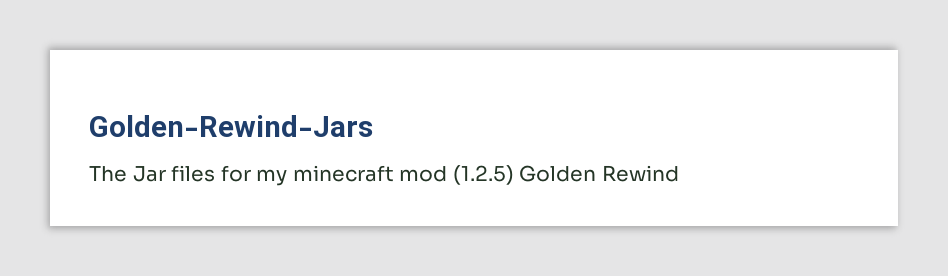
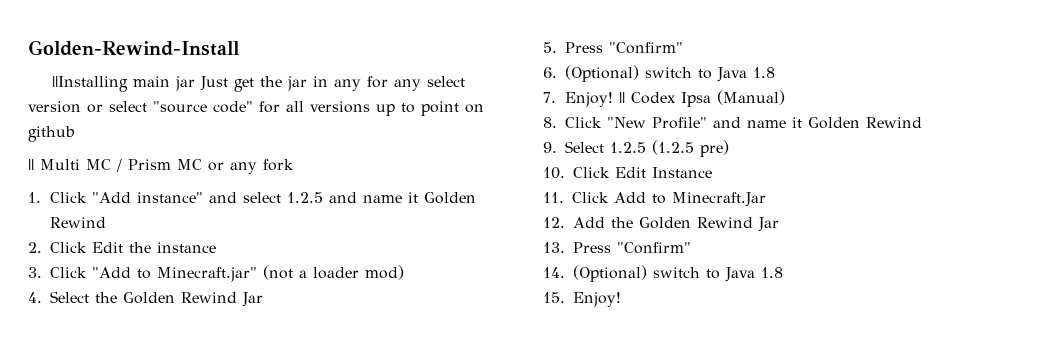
[89,115,373,137] [89,165,679,186] Golden-Rewind-Jars // The Jar files for my minecraft mod (1.2.5) Golden Rewind -> [28,40,240,56] [51,76,465,92] [28,101,484,116] [28,126,75,142] [28,159,294,174] [28,192,477,204] [50,217,107,228] [28,242,217,253] [28,265,405,282] [28,291,264,307] [543,42,684,54] [543,65,776,82] [543,90,786,107] [543,117,923,129] [543,140,730,157] [543,167,712,179] [543,192,766,207] [543,217,779,232] [543,242,691,254] [543,265,783,282] [543,292,621,307] Golden-Rewind-Install // ||Installing main jar Just get the jar in any for any select version or select "source code" for all versions up to point on github // || Multi MC / Prism MC or any fork // 1. Click "Add instance" and select 1.2.5 and name it Golden Rewind // 2. Click Edit the instance // 3. Click "Add to Minecraft.jar" (not a loader mod) // 4. Select the Golden Rewind Jar // 5. Press "Confirm" // 6. (Optional) switch to Java 1.8 // 7. Enjoy! || Codex Ipsa (Manual) // 8. Click "New Profile" and name it Golden Rewind // 9. Select 1.2.5 (1.2.5 pre) // 10. Click Edit Instance // 11. Click Add to Minecraft.Jar // 12. Add the Golden Rewind Jar // 13. Press "Confirm" // 14. (Optional) switch to Java 1.8 // 15. Enjoy!

